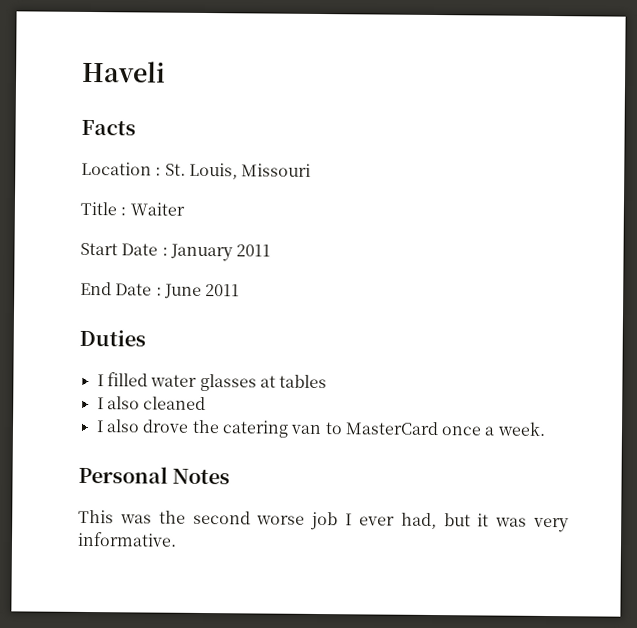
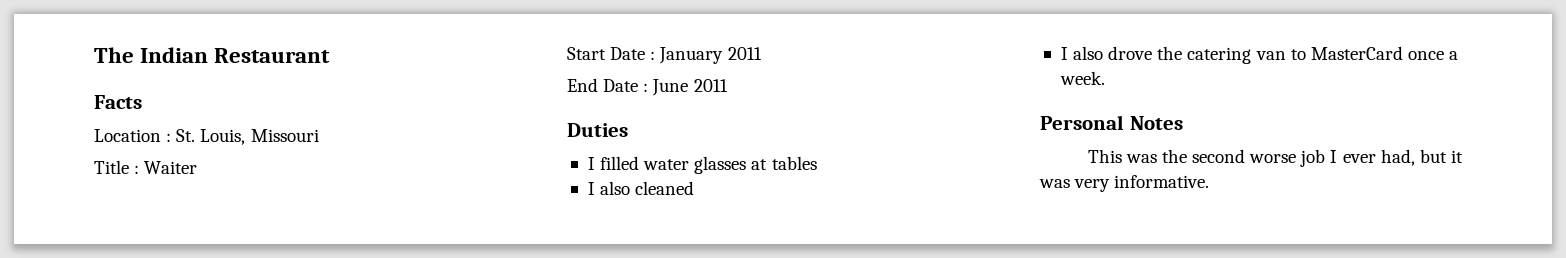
[82,60,166,83] Haveli -> [94,47,331,63] The Indian Restaurant

